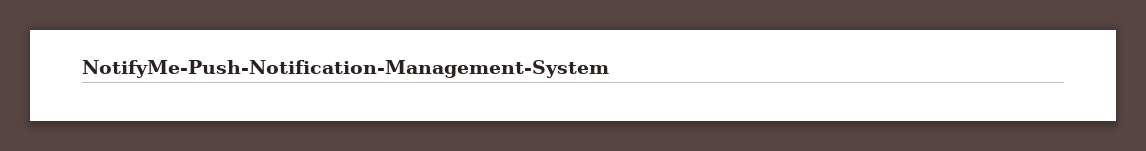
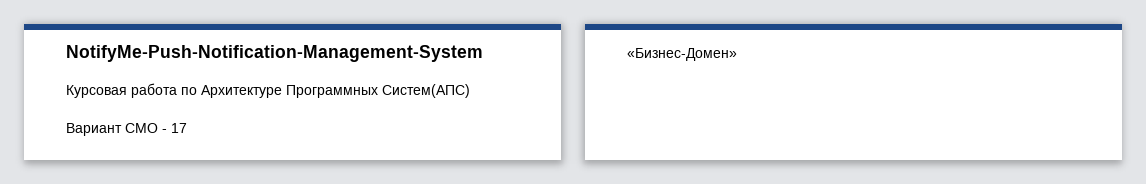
(609, 69) none -> [66,83,470,98] [66,123,187,136] [627,48,737,61] // Курсовая работа по Архитектуре Программных Систем(АПС) // Вариант СМО - 17 // «Бизнес-Домен»

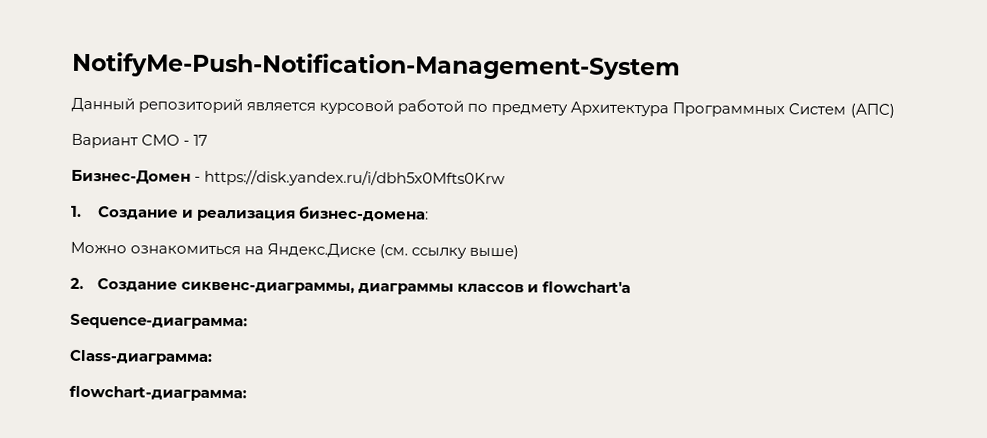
[66,83,470,98] [66,123,187,136] [627,48,737,61] Курсовая работа по Архитектуре Программных Систем(АПС) // Вариант СМО - 17 // «Бизнес-Домен» -> [71,97,895,118] [71,133,209,149] [71,168,507,188] [71,205,429,222] [70,241,520,260] [70,277,631,295] [70,313,248,330] [69,349,213,365] [69,385,247,402] Данный репозиторий является курсовой работой по предмету Архитектура Программных Систем (АПС) // Вариант СМО - 17 // Бизнес-Домен - https://disk.yandex.ru/i/dbh5x0Mfts0Krw // 1. Создание и реализация бизнес-домена: // Можно ознакомиться на Яндекс.Диске (см. ссылку выше) // 2. Создание сиквенс-диаграммы, диаграммы классов и flowchart'а // Sequence-диаграмма: // Class-диаграмма: // flowchart-диаграмма:

